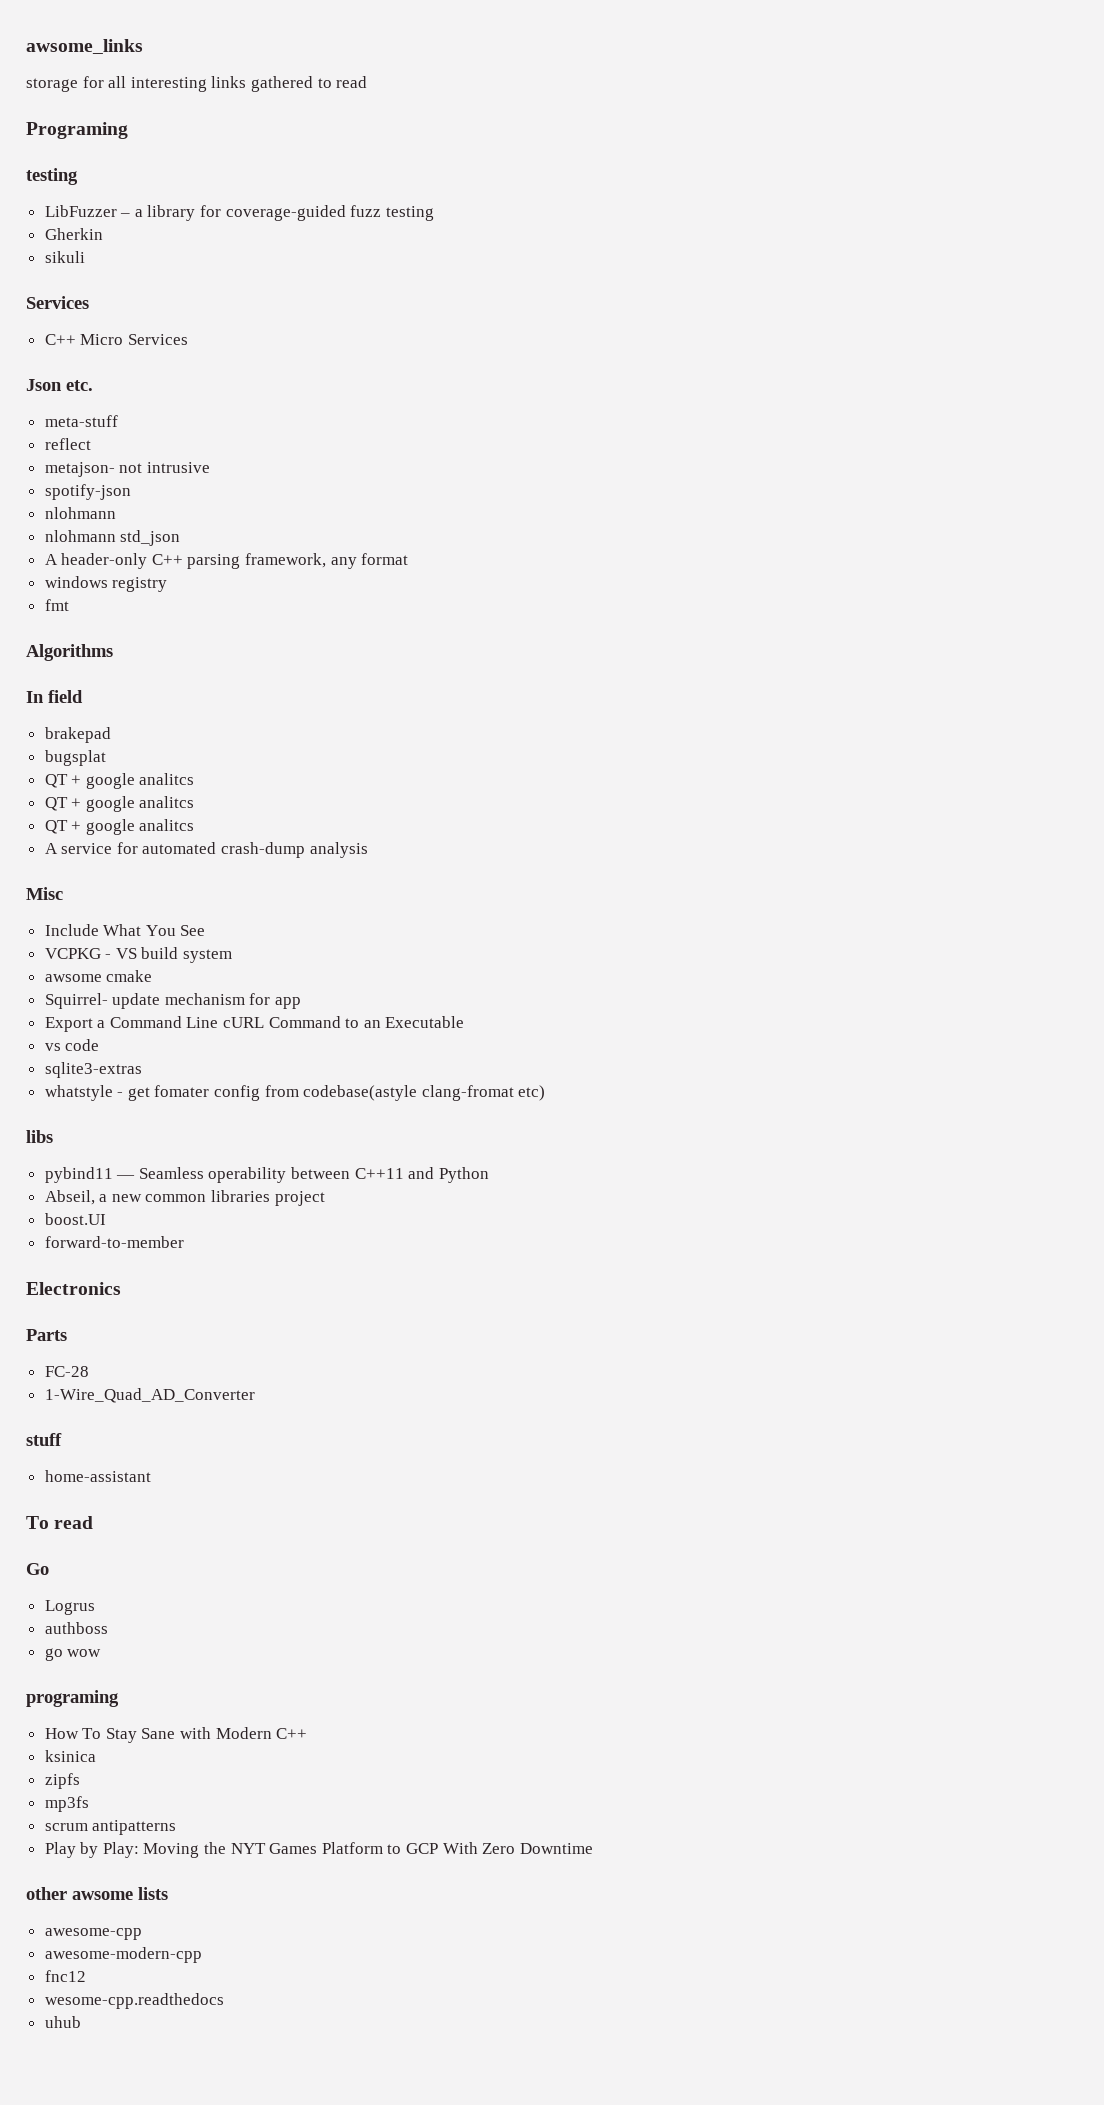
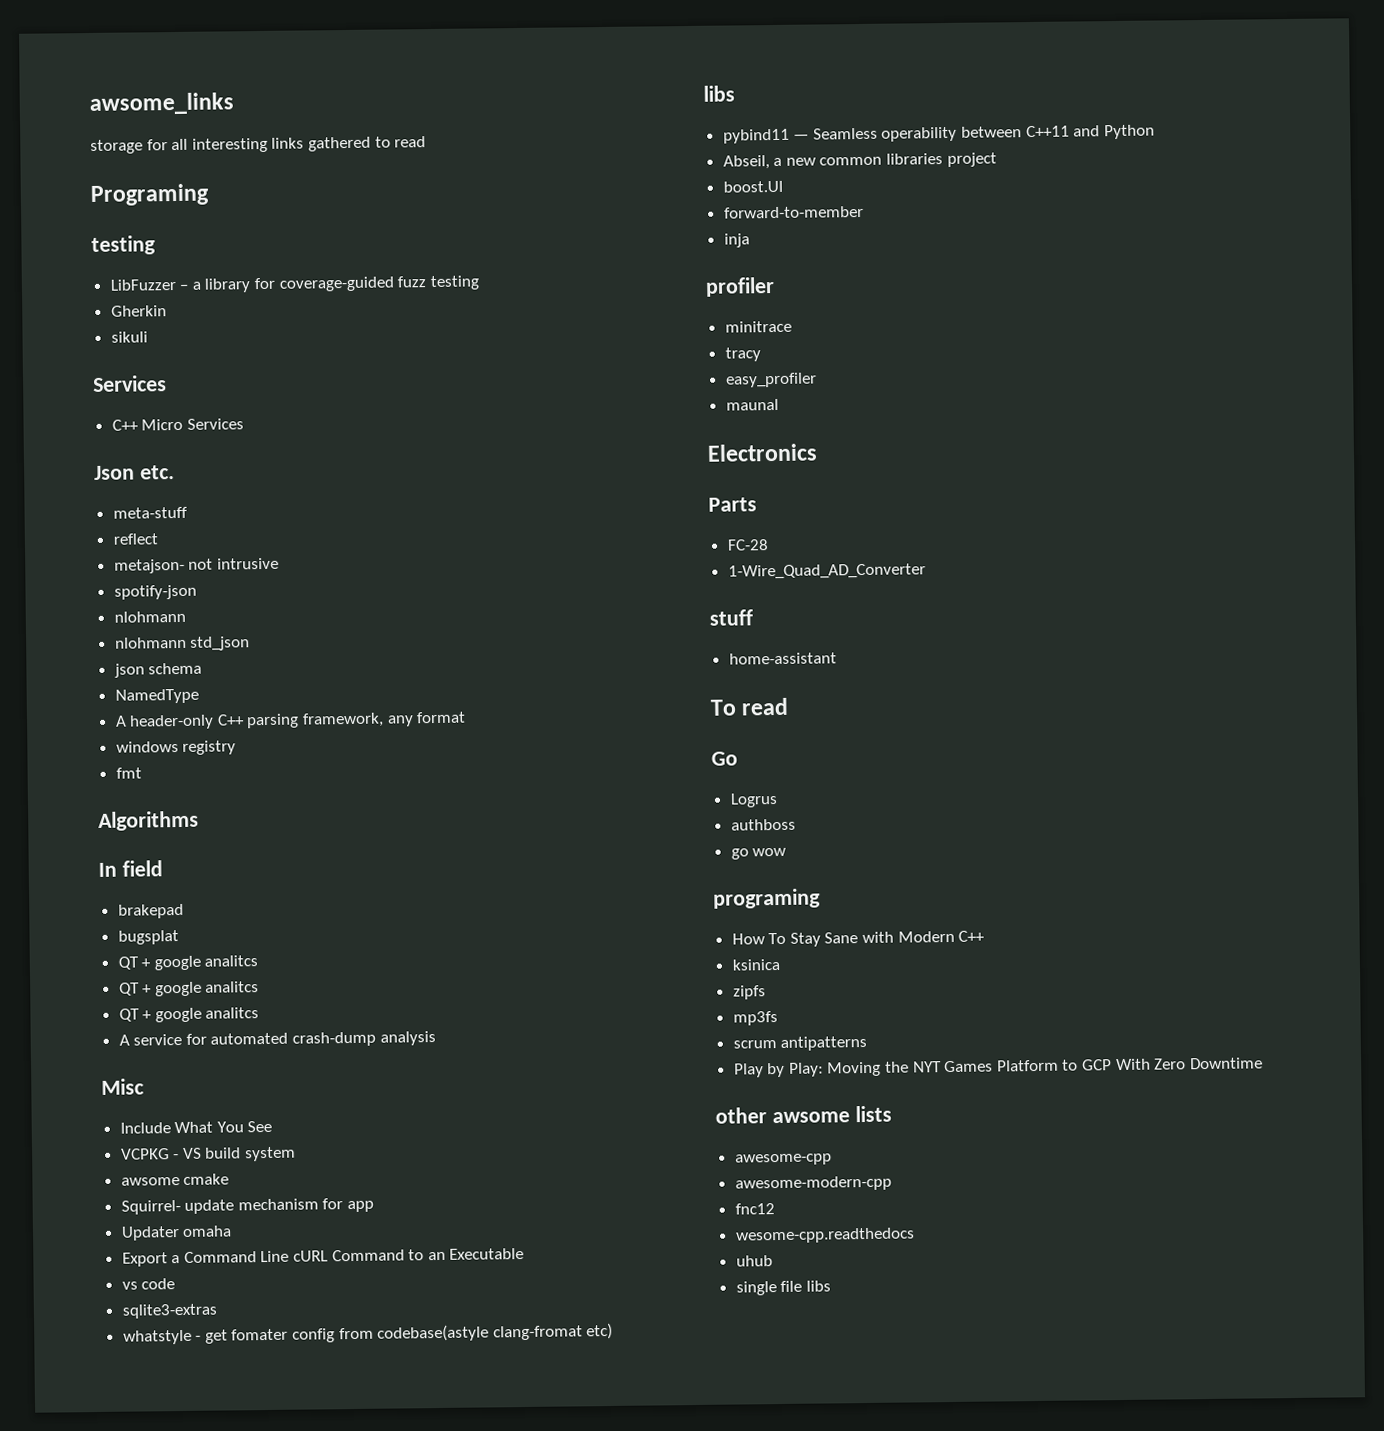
(181, 538) none -> [113,662,203,678] [114,688,199,704] // json schema // NamedType
(302, 1003) none -> [120,1225,233,1241] // Updater omaha
(184, 1242) none -> [723,233,750,248] [705,277,775,297] [724,320,792,333] [724,347,761,362] [725,372,817,388] [725,398,779,411] // inja // profiler // minitrace // tracy // easy_profiler // maunal
(81, 2022) none -> [735,1280,831,1296] // single file libs

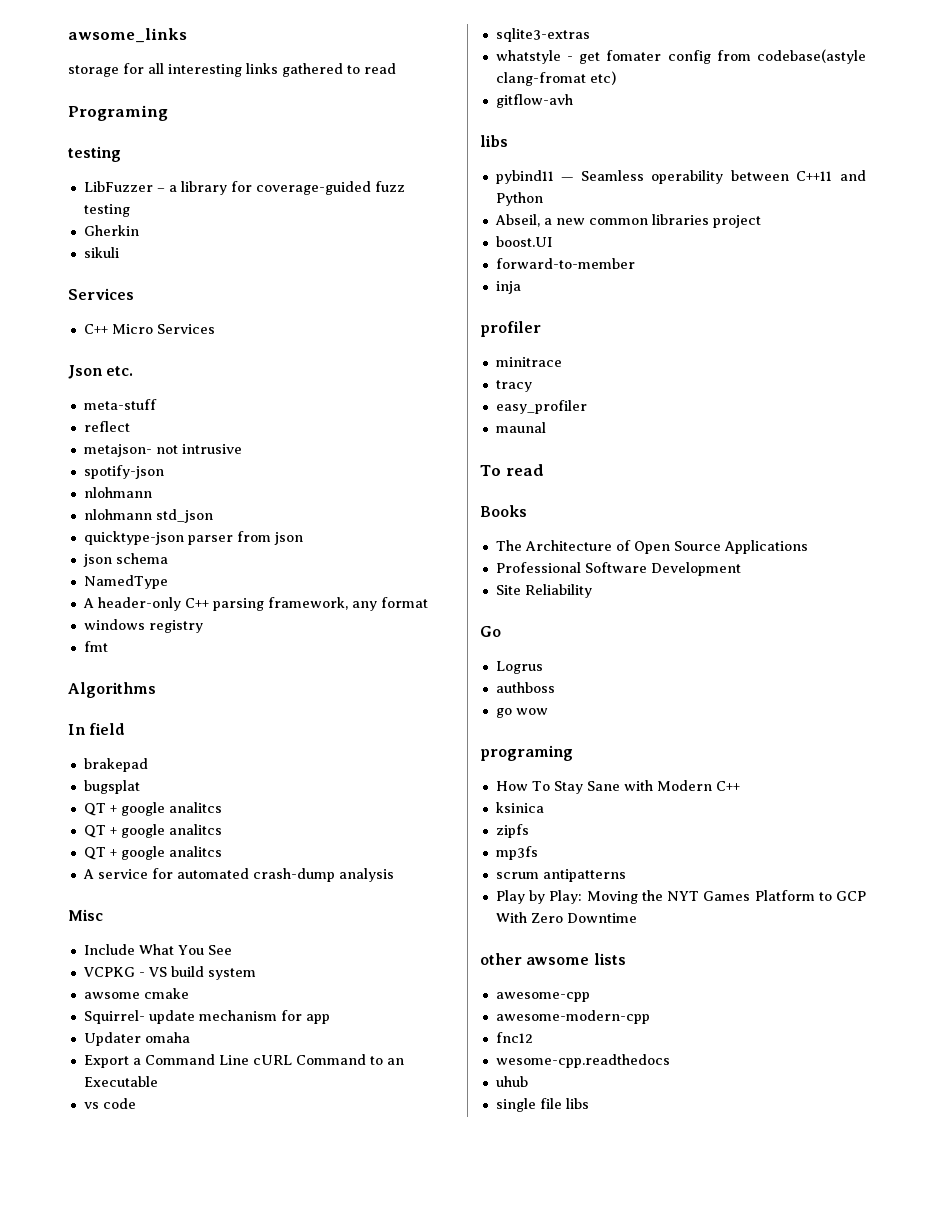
(251, 643) none -> [83,531,303,545] // quicktype-json parser from json
(614, 1331) none -> [495,94,573,108] // gitflow-avh
[707,443,818,462] [708,497,757,512] [726,539,769,551] [727,563,926,580] [709,609,753,626] [728,652,837,665] [710,697,789,716] Electronics // Parts // FC-28 // 1-Wire_Quad_AD_Converter // stuff // home-assistant // To read -> [480,464,544,476] [480,505,527,517] [495,540,808,554] [495,562,741,576] [495,584,592,598] To read // Books // The Architecture of Open Source Applications // Professional Software Development // Site Reliability

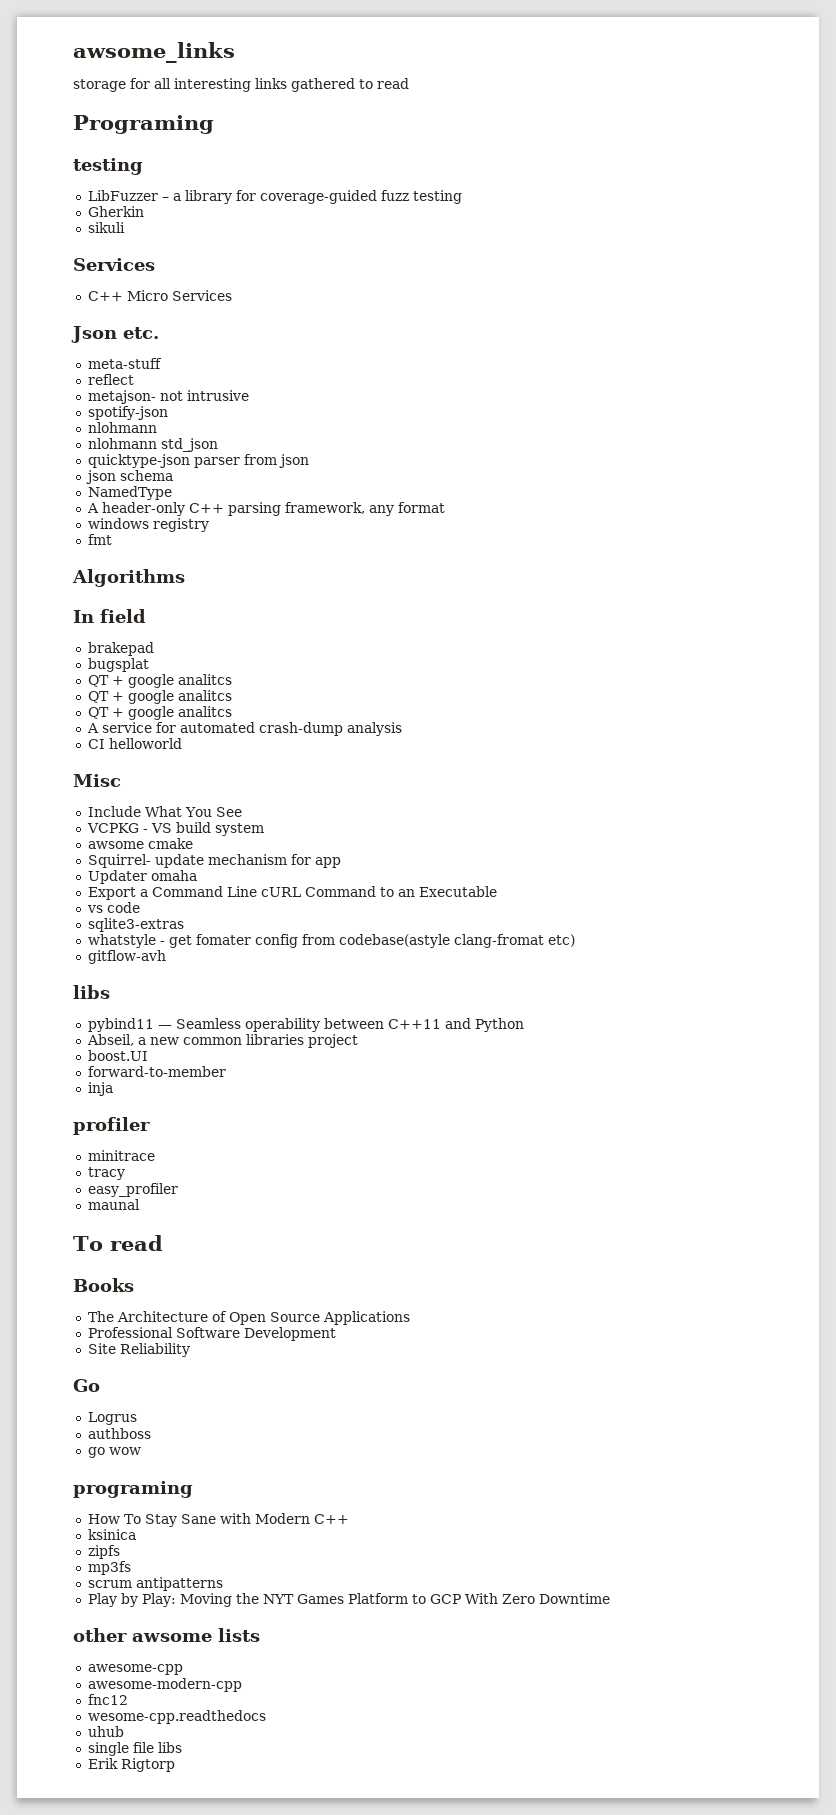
(394, 875) none -> [87,738,182,749] // CI helloworld
(589, 1103) none -> [87,1758,175,1772] // Erik Rigtorp

